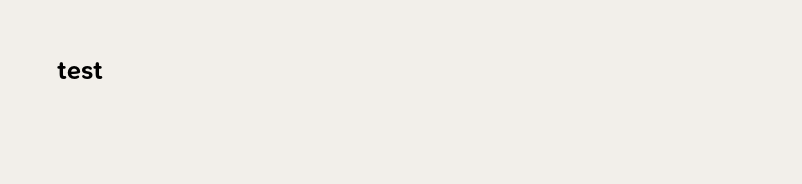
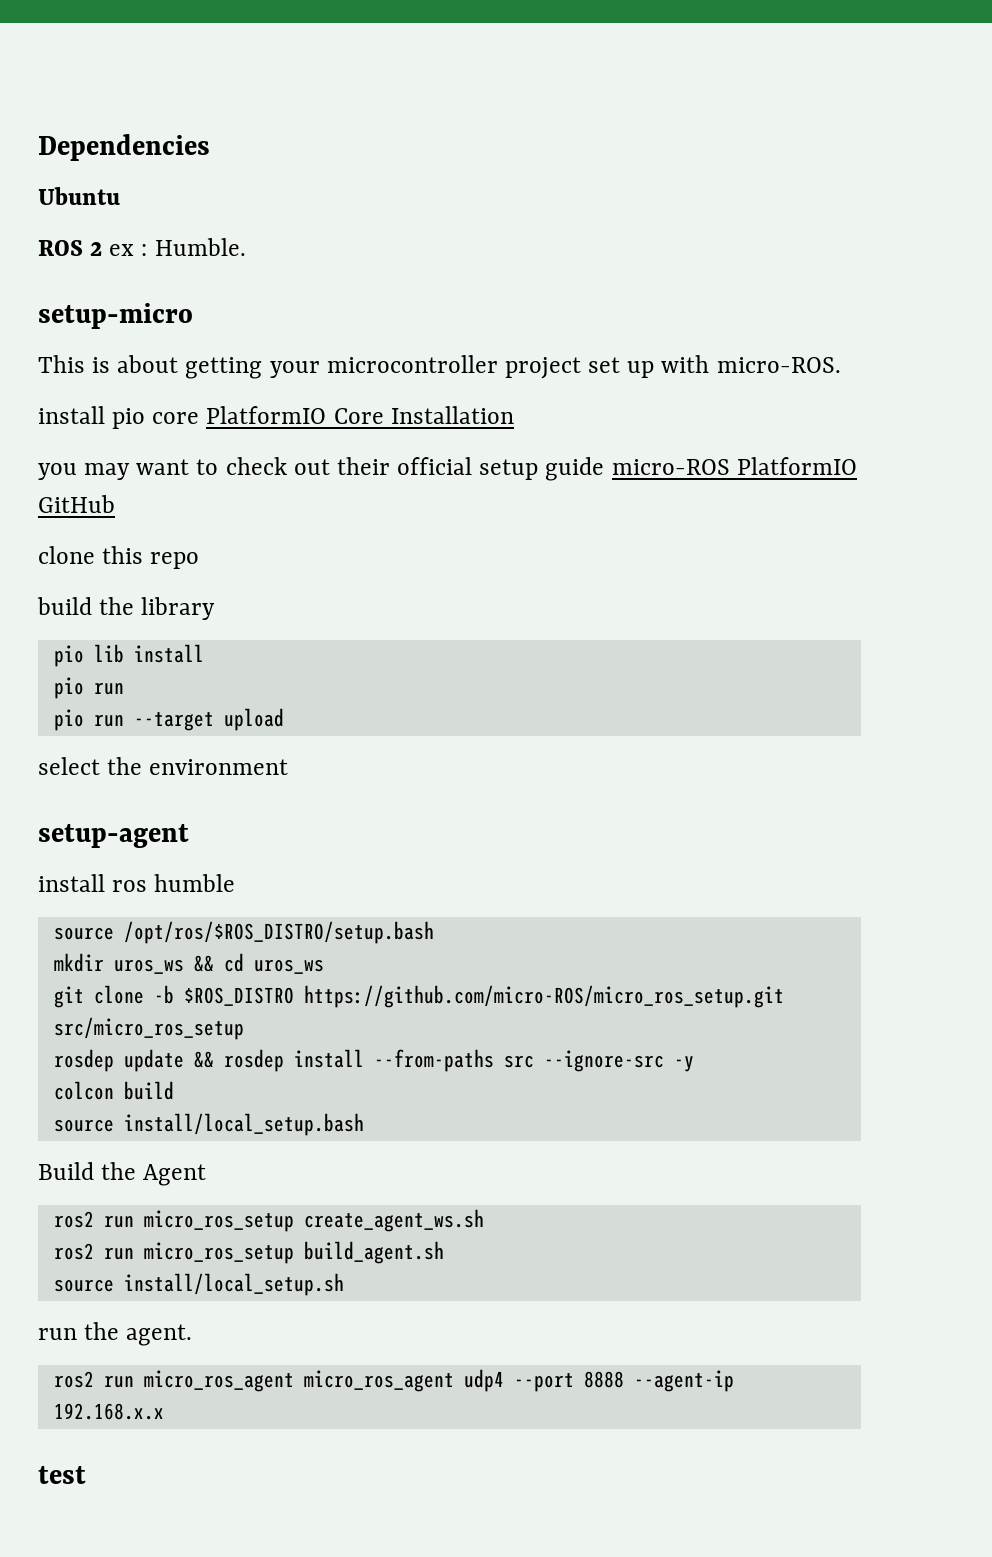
(57, 71) none -> [38,134,210,161] [38,187,120,205] [38,238,246,256] [38,303,193,329] [38,355,841,379] [38,406,514,429] [38,457,857,481] [38,495,115,513] [38,546,200,569] [37,597,216,620] [53,644,204,667] [53,677,124,699] [53,708,284,731] [38,757,289,775] [38,824,189,848] [38,874,236,892] [53,921,434,944] [53,953,324,974] [53,985,784,1008] [53,1017,244,1040] [53,1049,694,1072] [53,1081,174,1100] [53,1113,364,1136] [38,1162,207,1186] [53,1209,484,1232] [53,1241,444,1264] [53,1273,344,1296] [38,1322,193,1346] [53,1369,734,1392] [53,1403,164,1420] Dependencies // Ubuntu // ROS 2 ex : Humble. // setup-micro // This is about getting your microcontroller project set up with micro-ROS. // install pio core PlatformIO Core Installation // you may want to check out their official setup guide micro-ROS PlatformIO GitHub // clone this repo // build the library // pio lib install // pio run // pio run --target upload // select the environment // setup-agent // install ros humble // source /opt/ros/$ROS_DISTRO/setup.bash // mkdir uros_ws && cd uros_ws // git clone -b $ROS_DISTRO https://github.com/micro-ROS/micro_ros_setup.git src/micro_ros_setup // rosdep update && rosdep install --from-paths src --ignore-src -y // colcon build // source install/local_setup.bash // Build the Agent // ros2 run micro_ros_setup create_agent_ws.sh // ros2 run micro_ros_setup build_agent.sh // source install/local_setup.sh // run the agent. // ros2 run micro_ros_agent micro_ros_agent udp4 --port 8888 --agent-ip 192.168.x.x //

